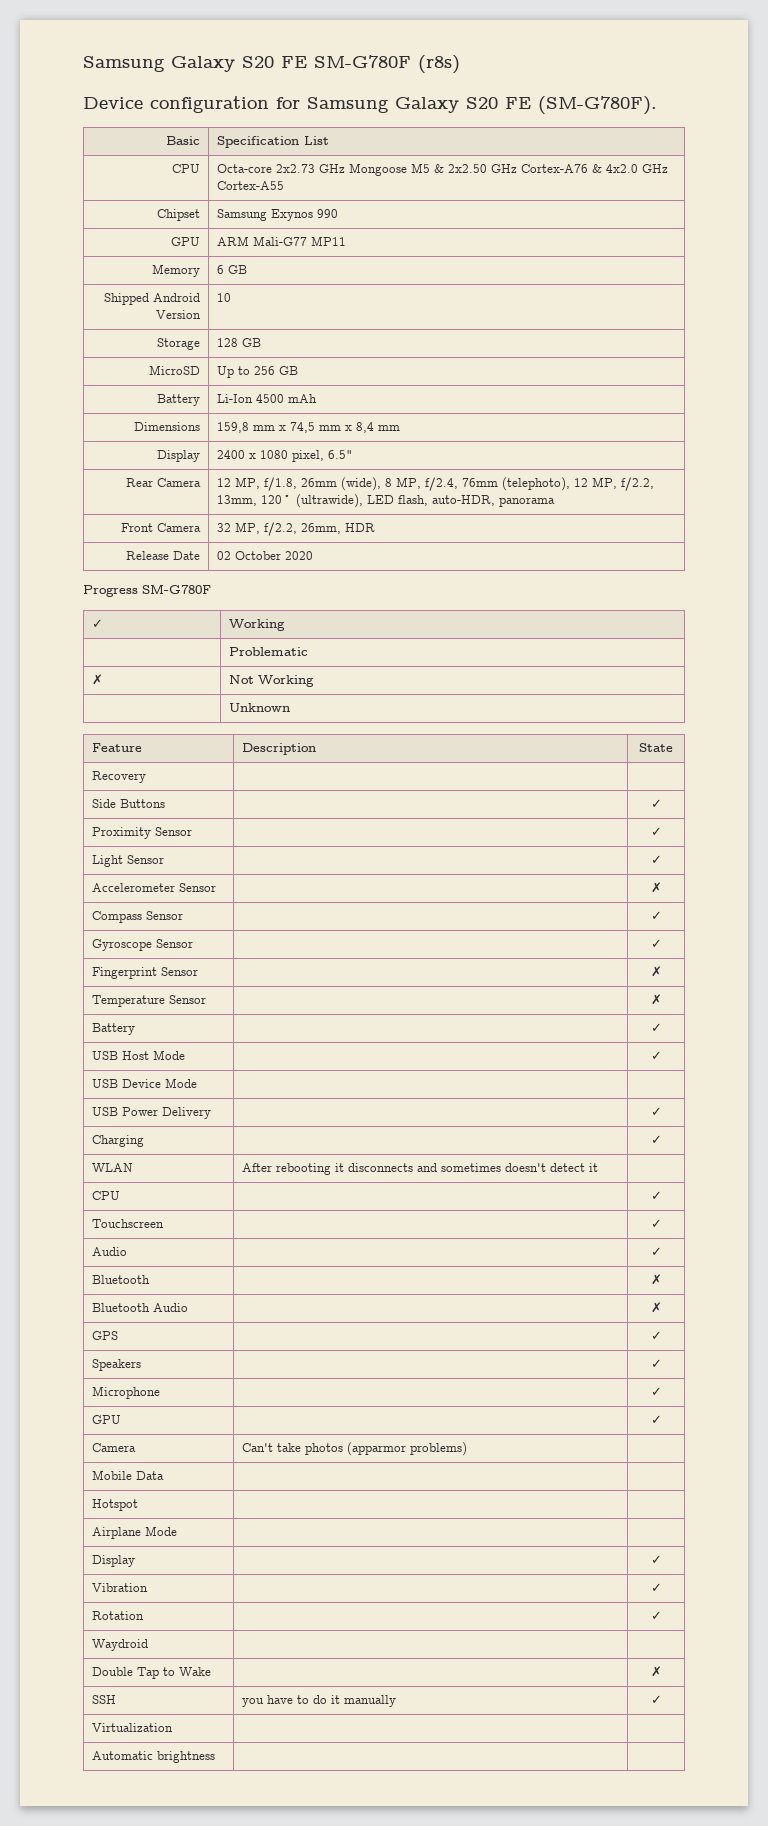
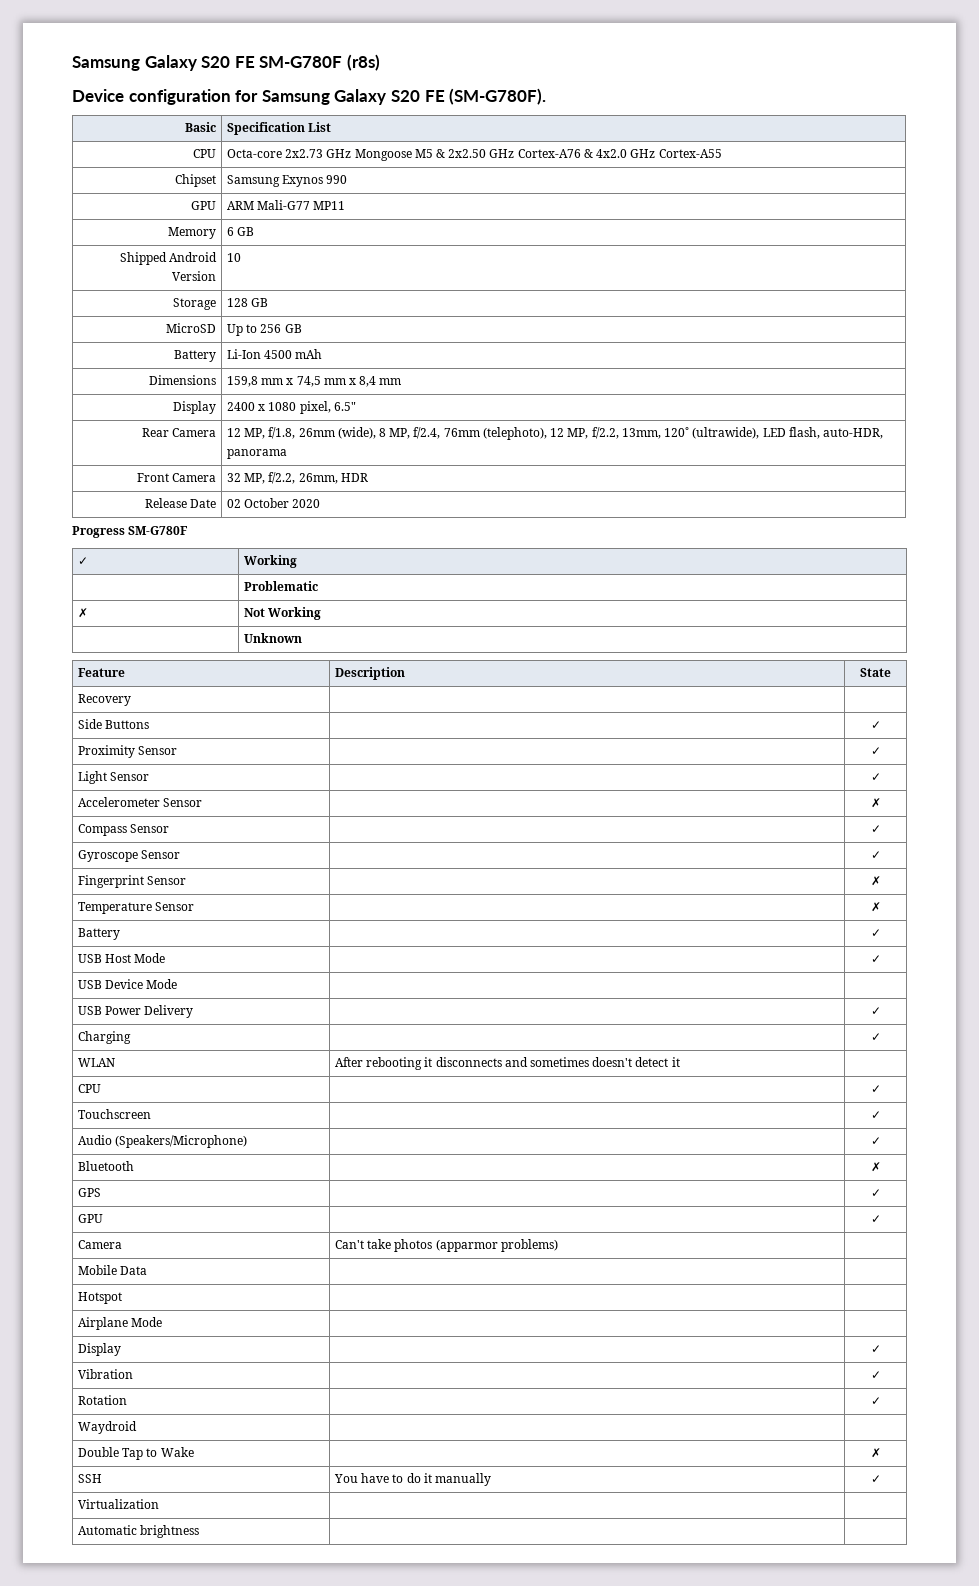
(128, 1251) none -> [115,1135,248,1148] (Speakers/Microphone)
[92,1303,189,1312] [650,1302,662,1313] // Bluetooth Audio | | ✗ -> (881, 1167) none
[92,1359,142,1371] [650,1359,662,1368] [92,1386,161,1399] [650,1387,662,1396] // Speakers | | ✓ // Microphone | | ✓ -> (881, 1193) none
[242,1698,265,1707] you -> [333,1474,358,1483] You

